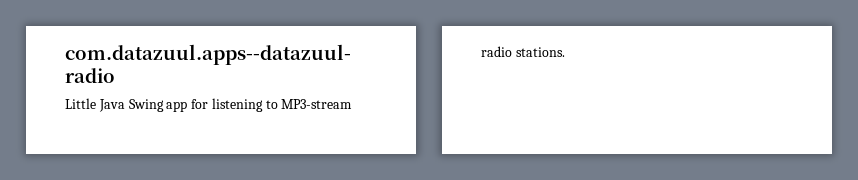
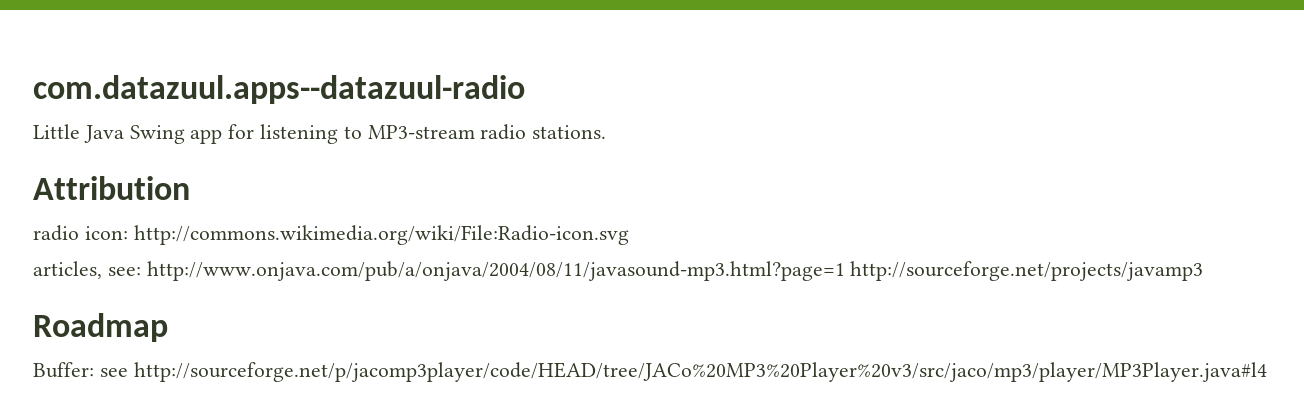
(565, 52) none -> [33,176,190,200] [33,225,629,245] [33,261,1204,281] [33,313,168,342] [33,362,1267,382] // Attribution // radio icon: http://commons.wikimedia.org/wiki/File:Radio-icon.svg // articles, see: http://www.onjava.com/pub/a/onjava/2004/08/11/javasound-mp3.html?page=1 http://sourceforge.net/projects/javamp3 // Roadmap // Buffer: see http://sourceforge.net/p/jacomp3player/code/HEAD/tree/JACo%20MP3%20Player%20v3/src/jaco/mp3/player/MP3Player.java#l4

